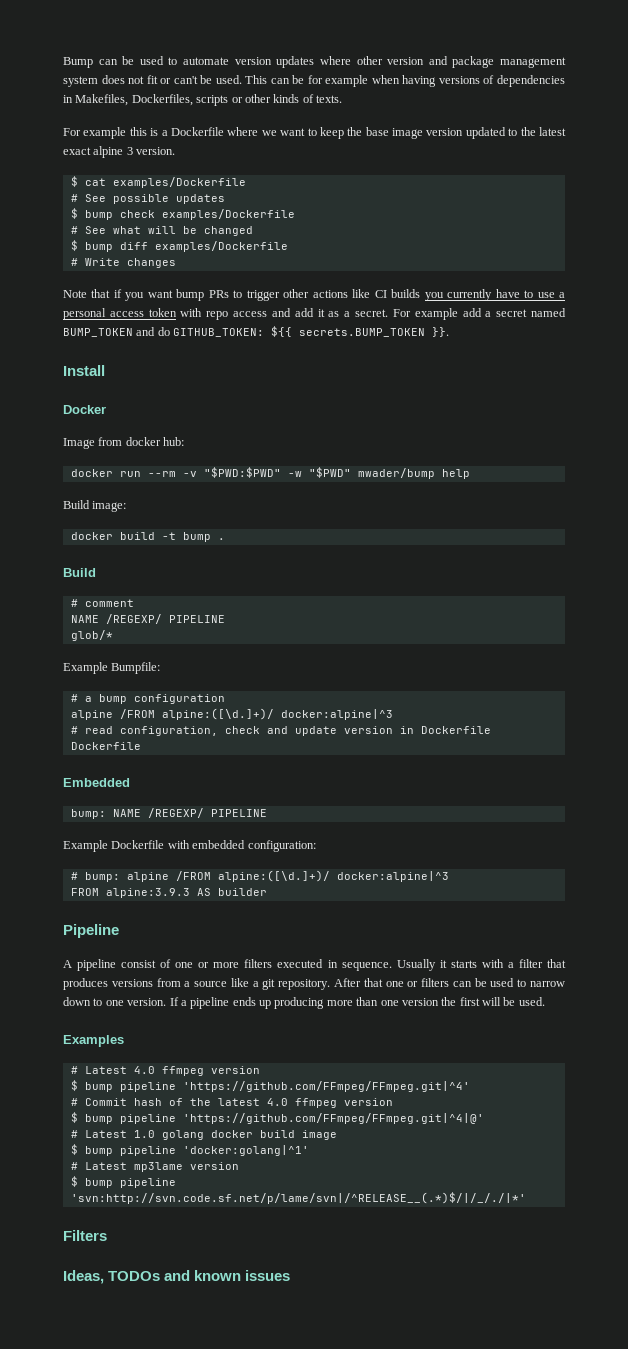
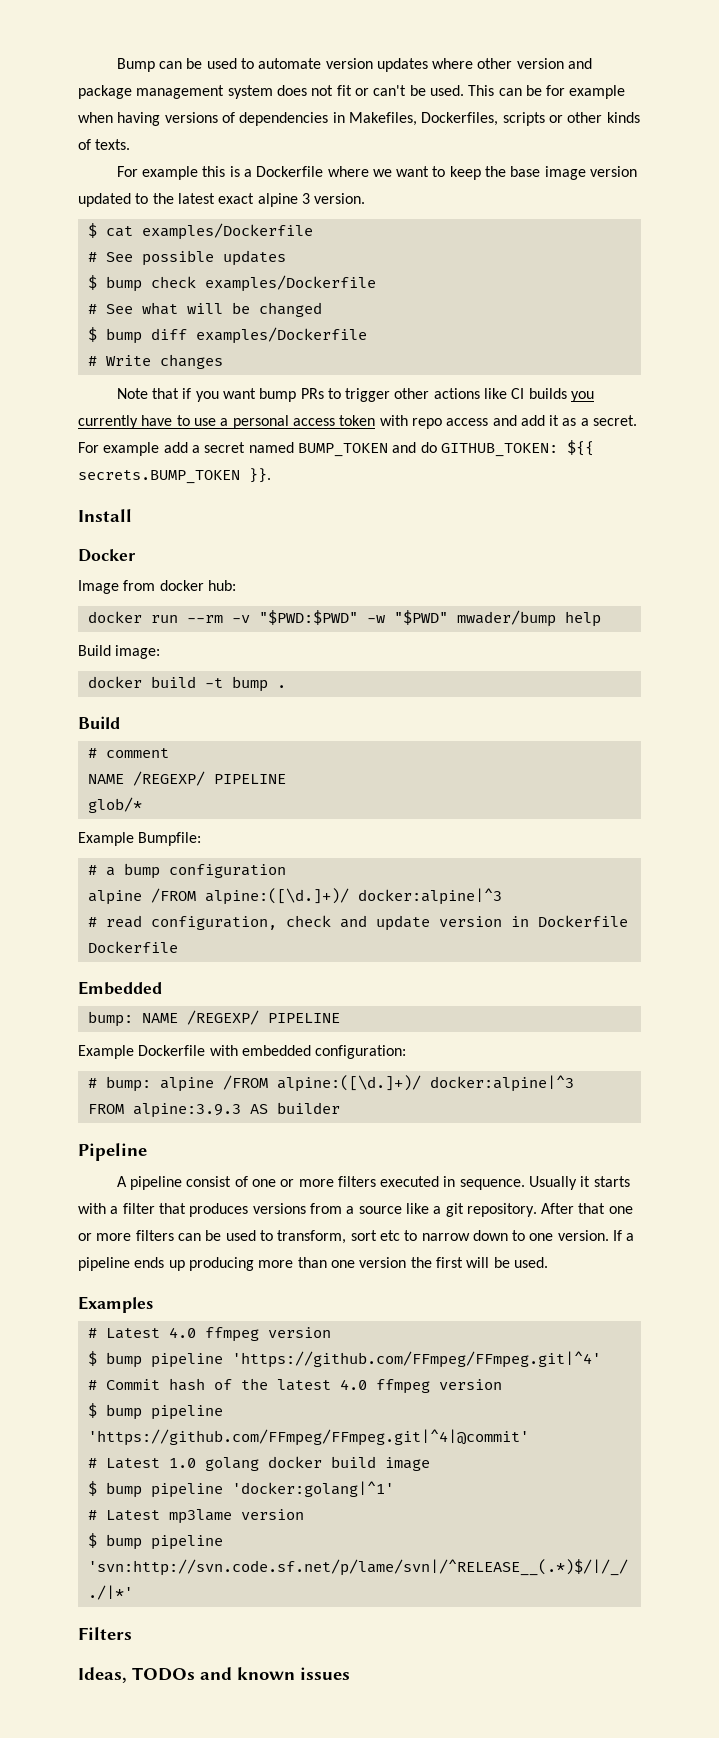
(419, 984) none -> [96,1233,132,1241] more
(527, 983) none -> [277,1230,418,1244] transform, sort etc to
[182,1113,484,1124] 'https://github.com/FFmpeg/FFmpeg.git|^4|@' -> [87,1429,529,1446] 'https://github.com/FFmpeg/FFmpeg.git|^4|@commit'

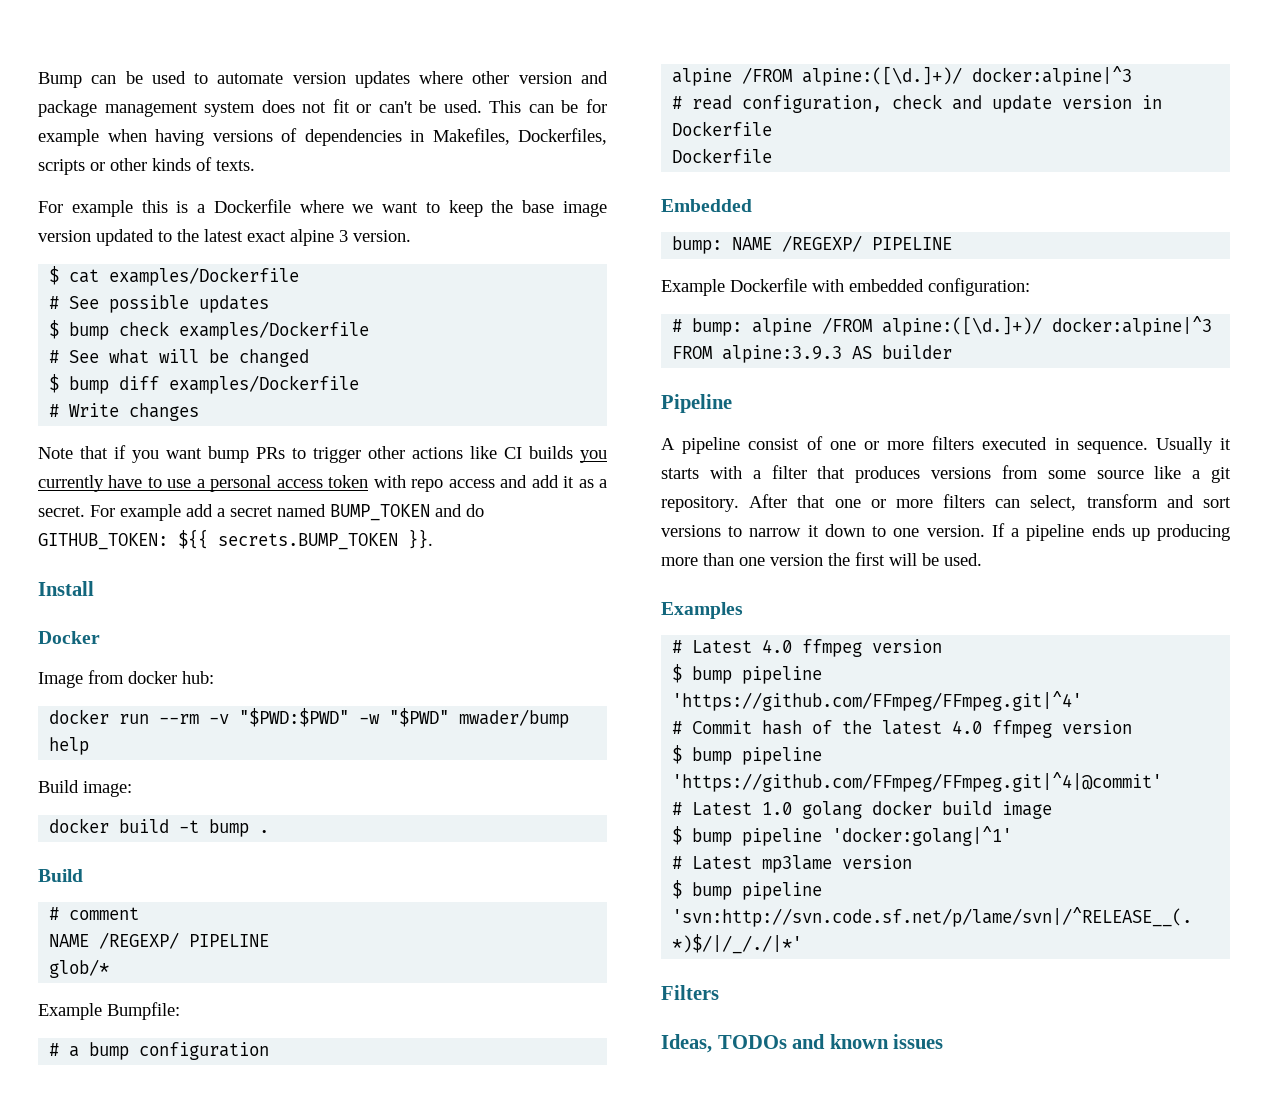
[346,1206,355,1214] a -> [1047,470,1086,479] some
[205,1230,400,1244] be used to transform, sort etc -> [1030,494,1231,511] [661,525,721,537] select, transform and sort versions
(470, 1237) none -> [807,525,819,537] it

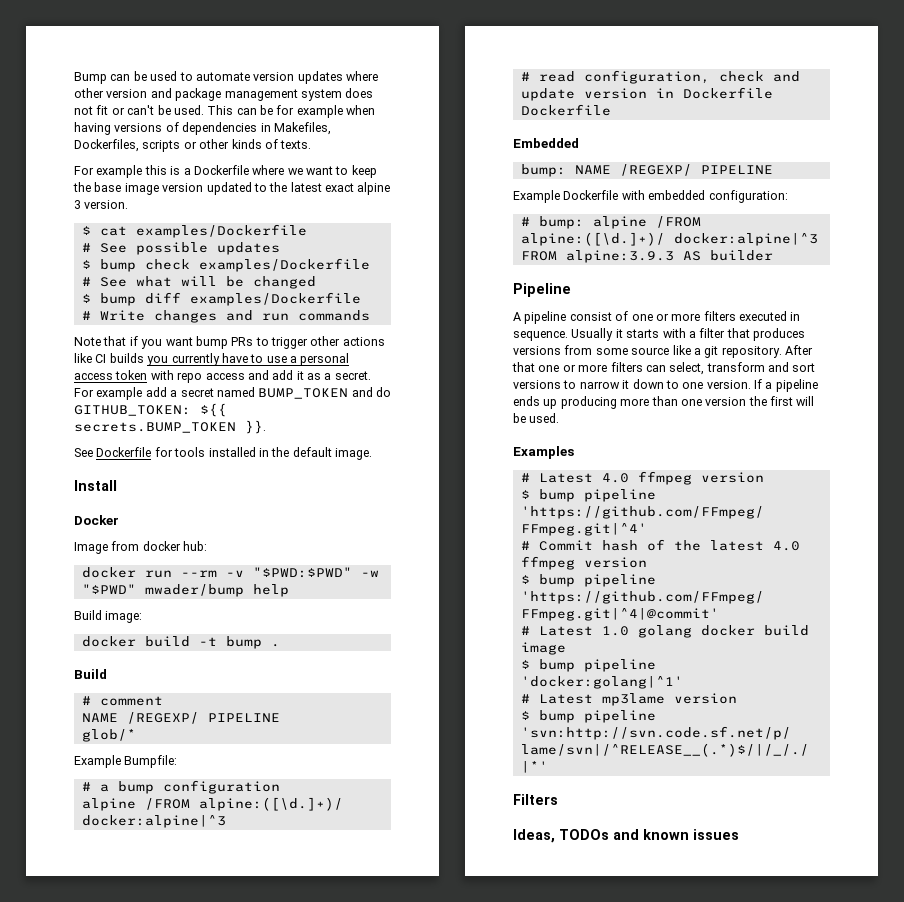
(200, 412) none -> [225,310,370,321] and run commands
(433, 539) none -> [74,447,372,460] // See Dockerfile for tools installed in the default image.

